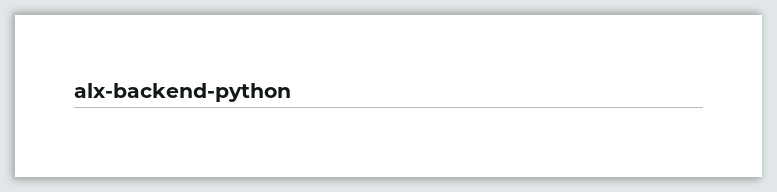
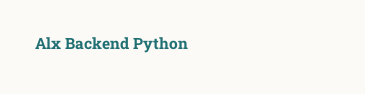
[74,83,291,102] alx-backend-python -> [35,37,189,53] Alx Backend Python

